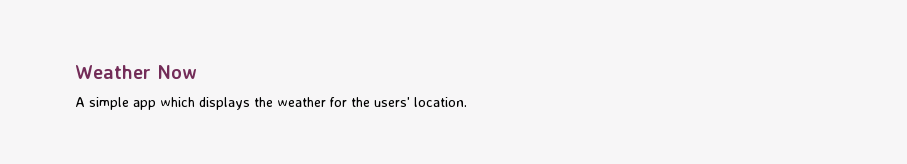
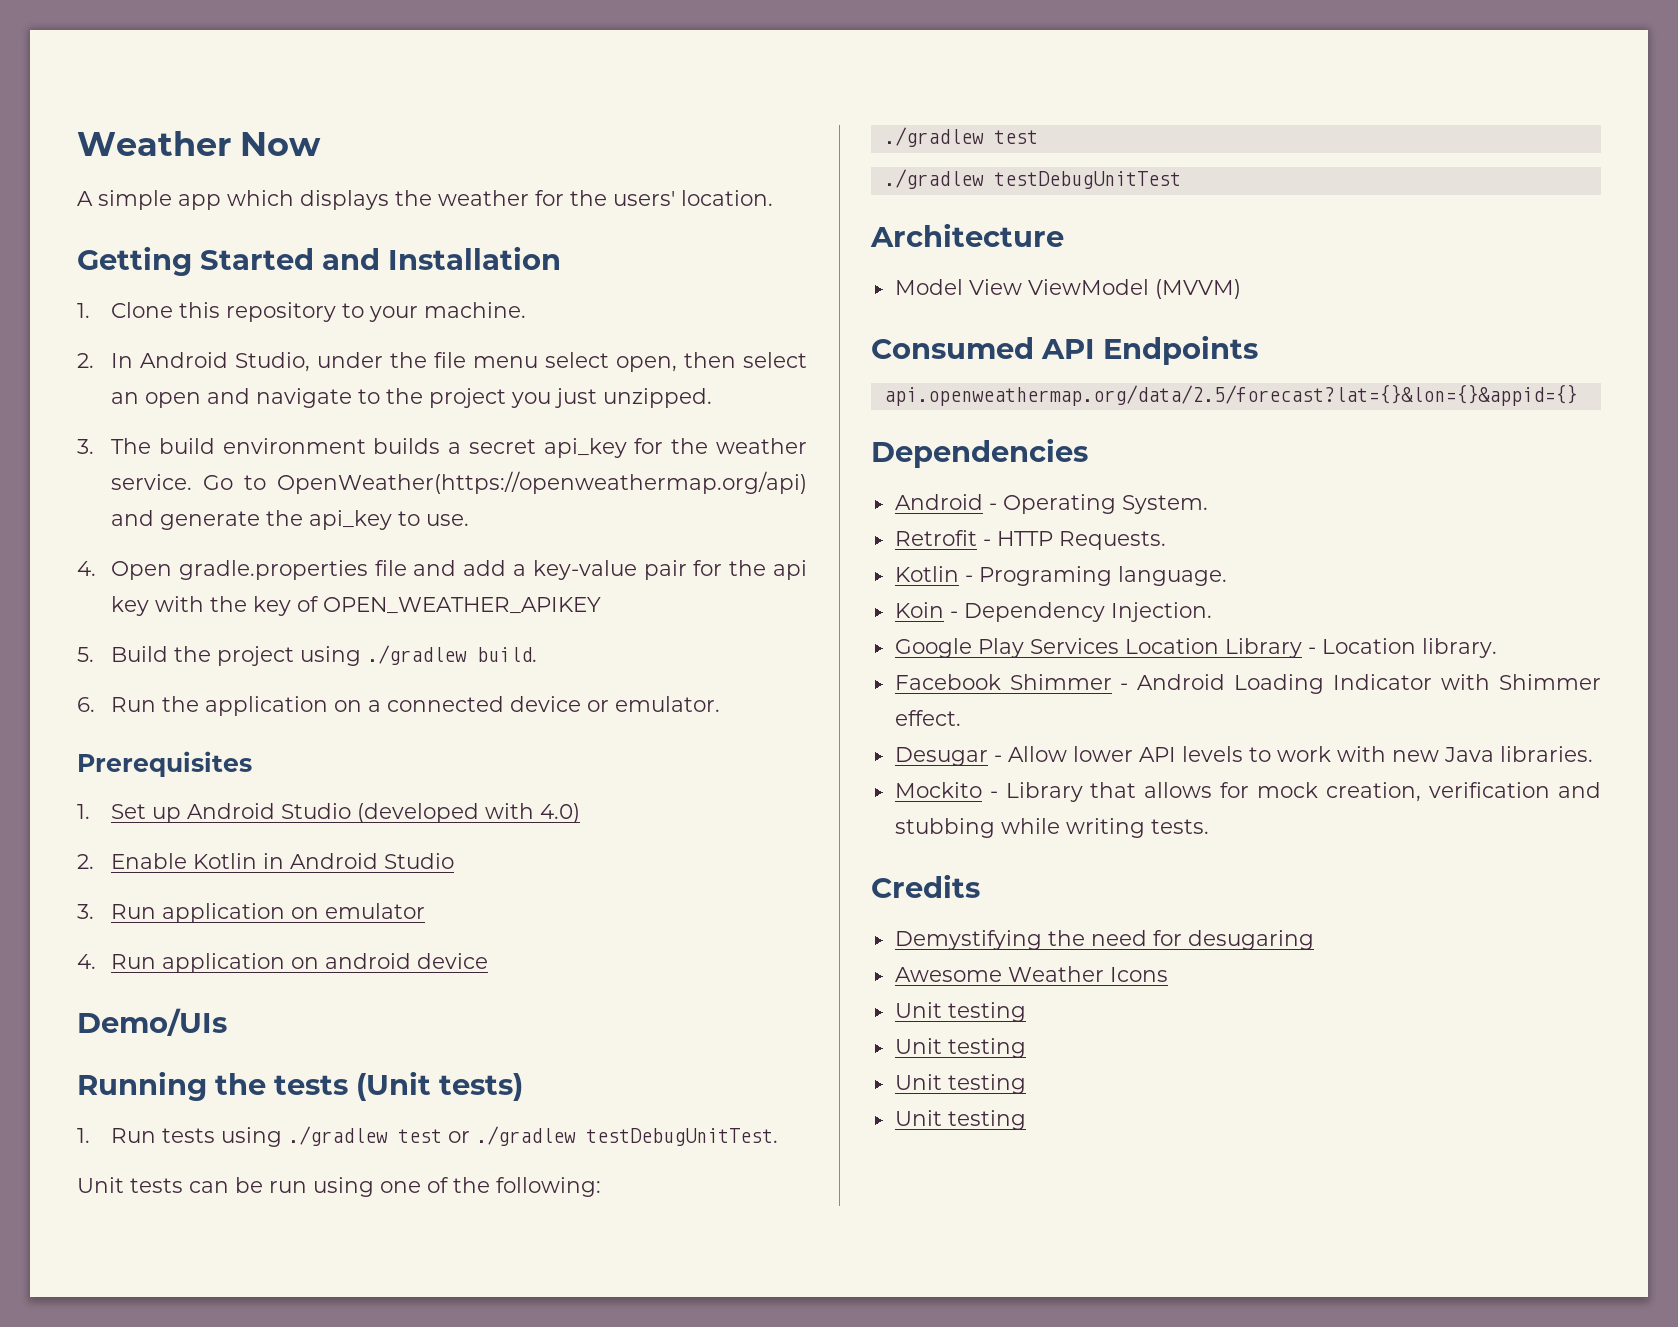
(467, 102) none -> [77,246,561,276] [77,302,527,322] [77,352,807,372] [111,388,713,408] [77,438,808,458] [111,471,807,494] [111,510,470,530] [77,560,808,580] [111,596,602,616] [77,645,538,666] [77,696,721,716] [77,751,252,777] [77,803,581,823] [77,853,455,869] [77,903,426,923] [77,953,489,973] [77,1008,227,1036] [77,1071,523,1101] [77,1126,779,1147] [77,1177,601,1197] [883,127,1038,147] [883,169,1181,189] [870,223,1064,247] [894,279,1241,299] [871,335,1258,365] [883,384,1577,406] [871,438,1088,468] [894,494,1208,514] [894,530,1166,550] [894,566,1227,586] [894,602,1212,622] [894,638,1497,658] [894,674,1601,694] [894,710,961,726] [894,746,1593,766] [894,782,1602,802] [894,818,1209,838] [871,874,980,898] [894,930,1314,950] [894,966,1168,982] [894,1002,1026,1022] [894,1038,1026,1058] [894,1074,1026,1094] [894,1110,1026,1130] // Getting Started and Installation // 1. Clone this repository to your machine. // 2. In Android Studio, under the file menu select open, then select an open and navigate to the project you just unzipped. // 3. The build environment builds a secret api_key for the weather service. Go to OpenWeather(https://openweathermap.org/api) and generate the api_key to use. // 4. Open gradle.properties file and add a key-value pair for the api key with the key of OPEN_WEATHER_APIKEY // 5. Build the project using ./gradlew build. // 6. Run the application on a connected device or emulator. // Prerequisites // 1. Set up Android Studio (developed with 4.0) // 2. Enable Kotlin in Android Studio // 3. Run application on emulator // 4. Run application on android device // Demo/UIs // Running the tests (Unit tests) // 1. Run tests using ./gradlew test or ./gradlew testDebugUnitTest. // Unit tests can be run using one of the following: // ./gradlew test // ./gradlew testDebugUnitTest // Architecture // Model View ViewModel (MVVM) // Consumed API Endpoints // api.openweathermap.org/data/2.5/forecast?lat={}&lon={}&appid={} // Dependencies // Android - Operating System. // Retrofit - HTTP Requests. // Kotlin - Programing language. // Koin - Dependency Injection. // Google Play Services Location Library - Location library. // Facebook Shimmer - Android Loading Indicator with Shimmer effect. // Desugar - Allow lower API levels to work with new Java libraries. // Mockito - Library that allows for mock creation, verification and stubbing while writing tests. // Credits // Demystifying the need for desugaring // Awesome Weather Icons // Unit testing // Unit testing // Unit testing // Unit testing

